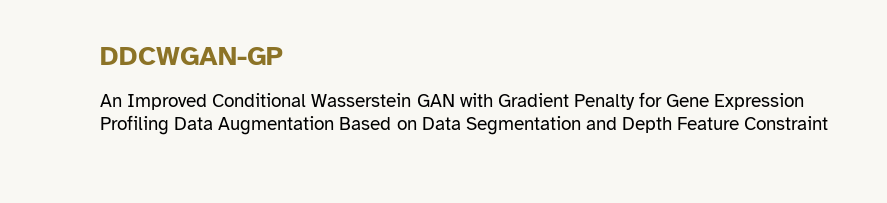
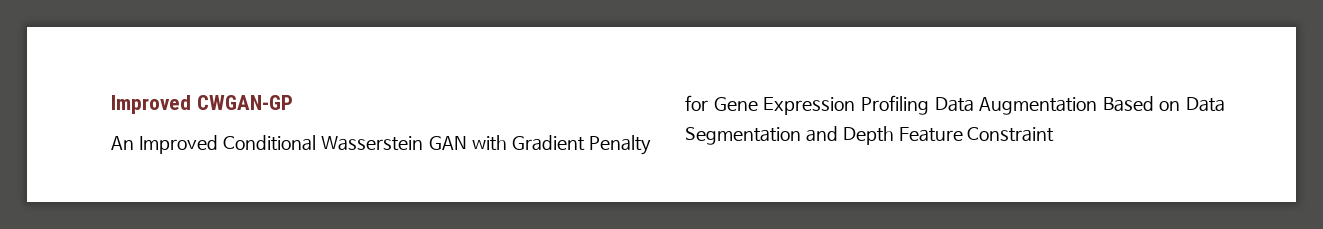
[100,47,283,65] DDCWGAN-GP -> [111,95,293,114] Improved CWGAN-GP

